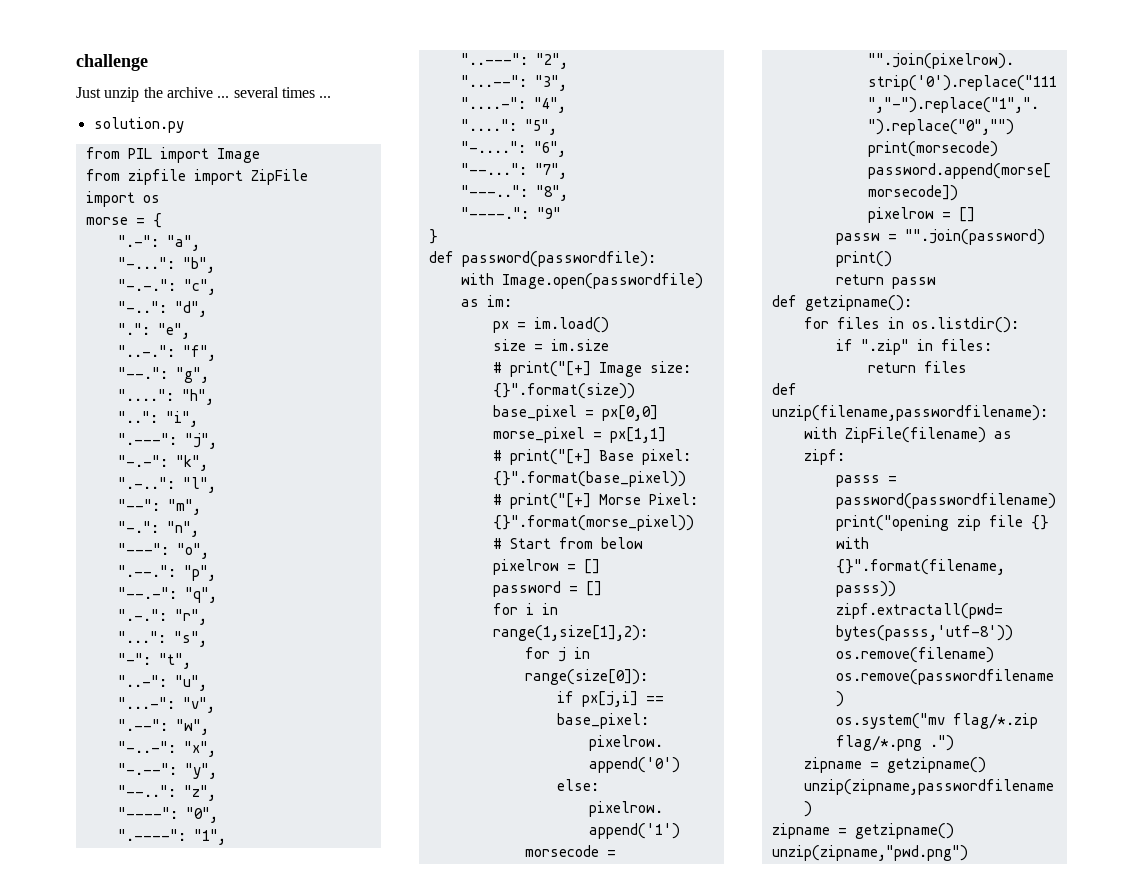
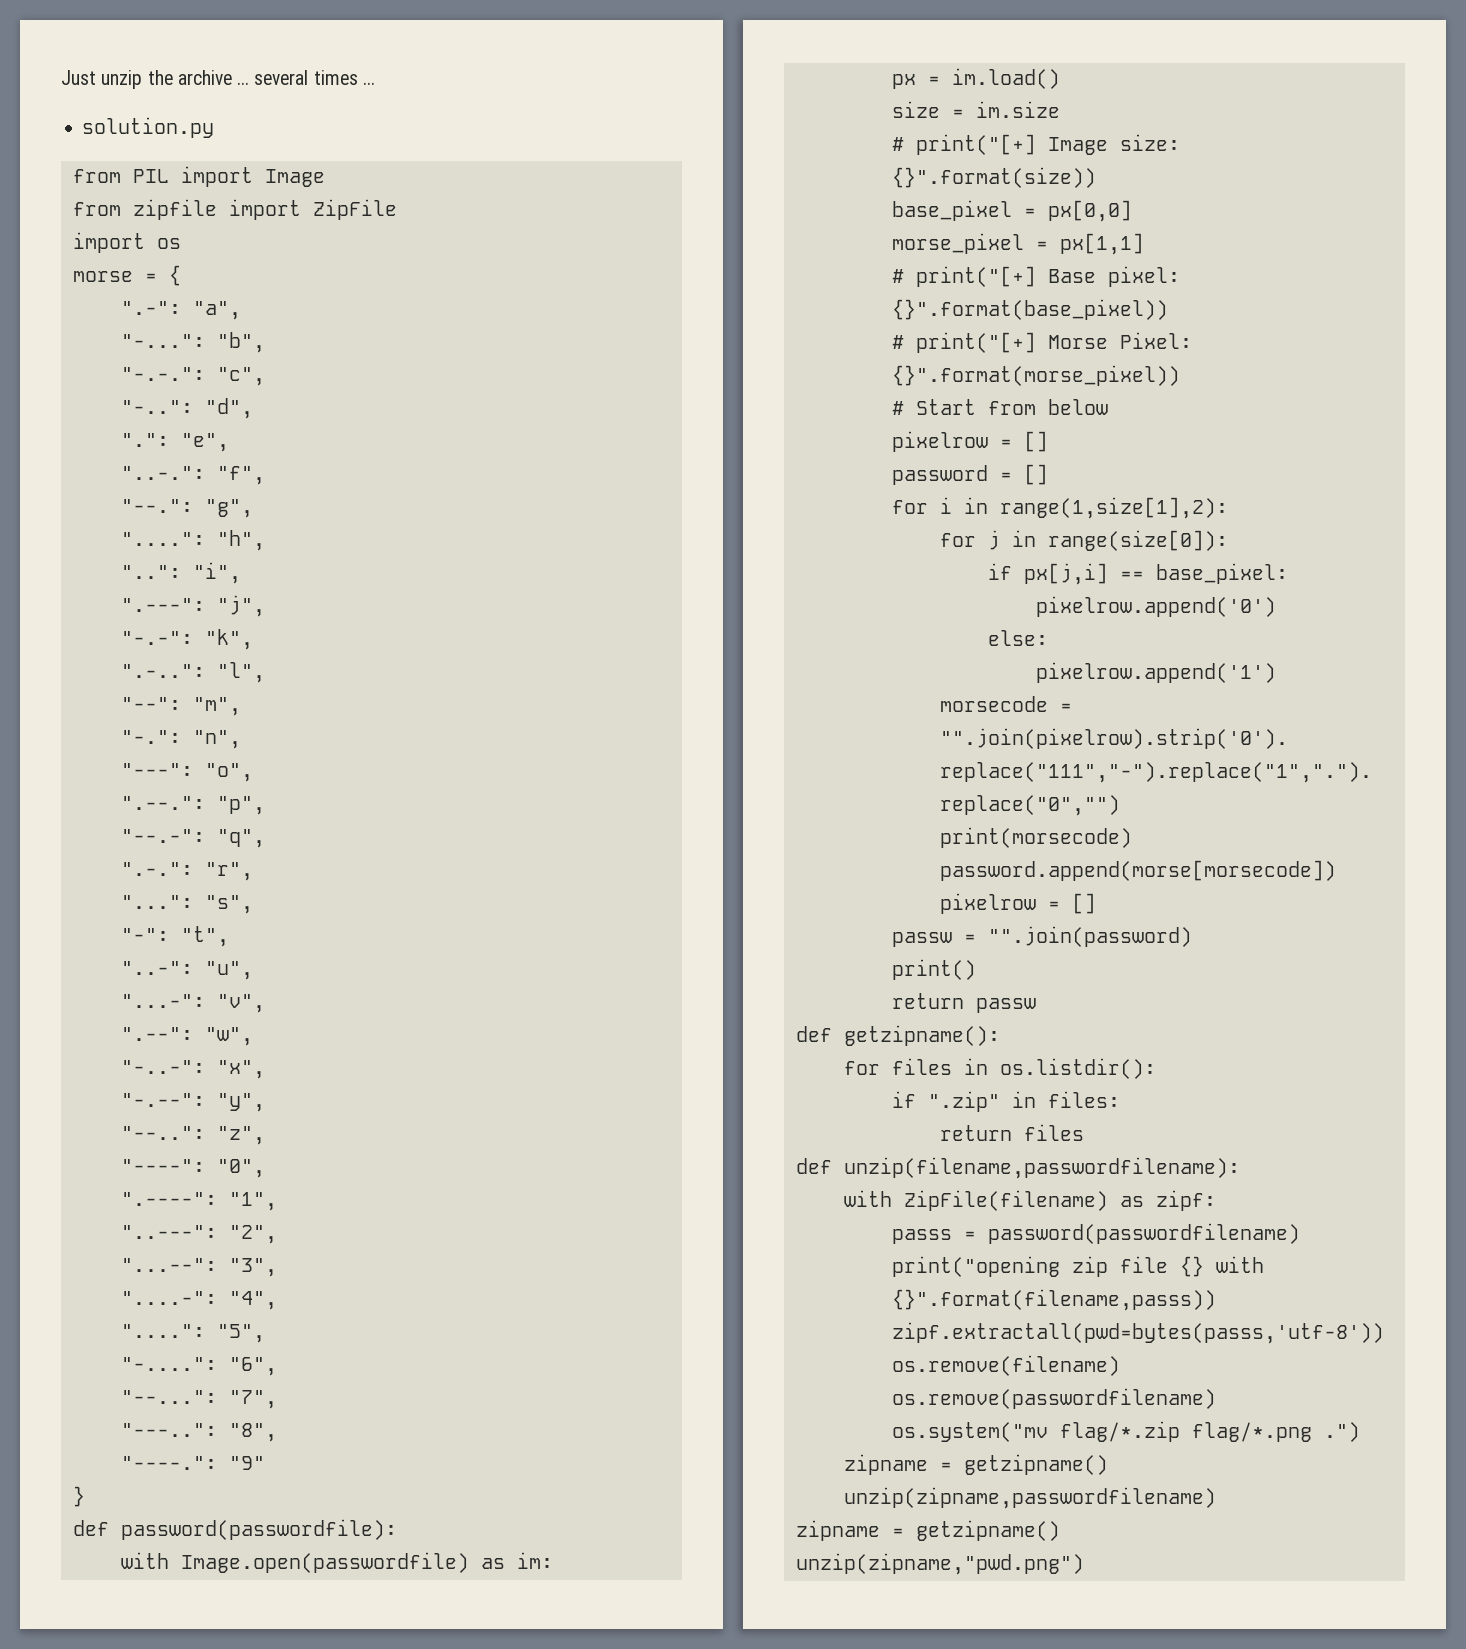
[76,54,148,71] challenge // -> (61, 77) none

